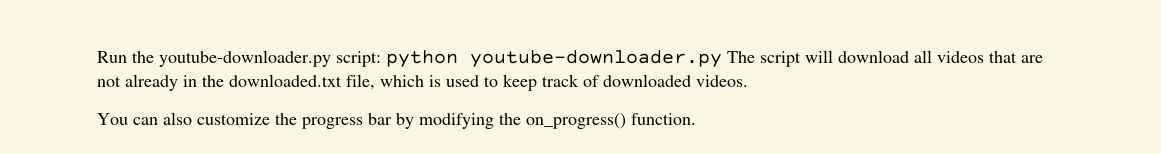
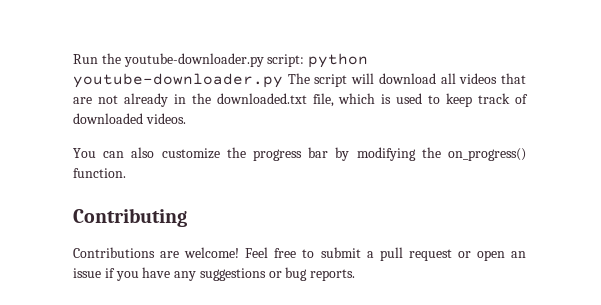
(696, 119) none -> [73,208,187,227] [73,247,526,261] [73,267,356,281] // Contributing // Contributions are welcome! Feel free to submit a pull request or open an issue if you have any suggestions or bug reports.

